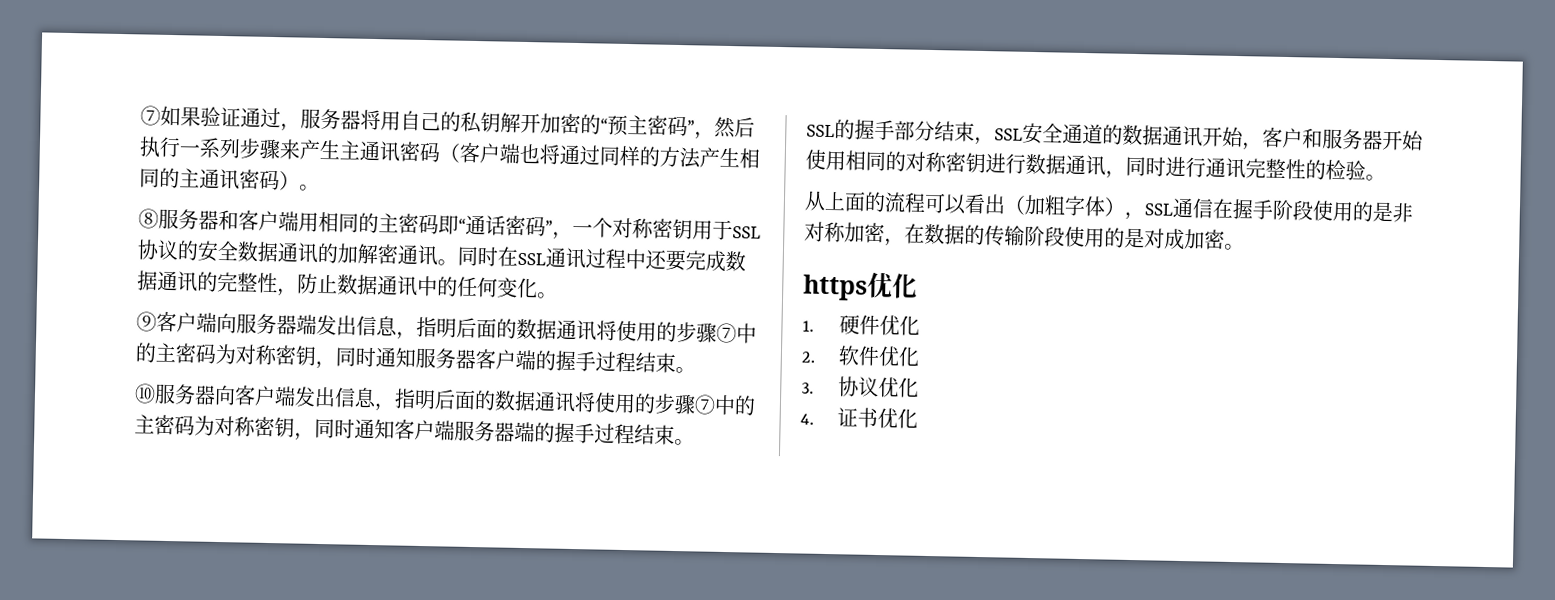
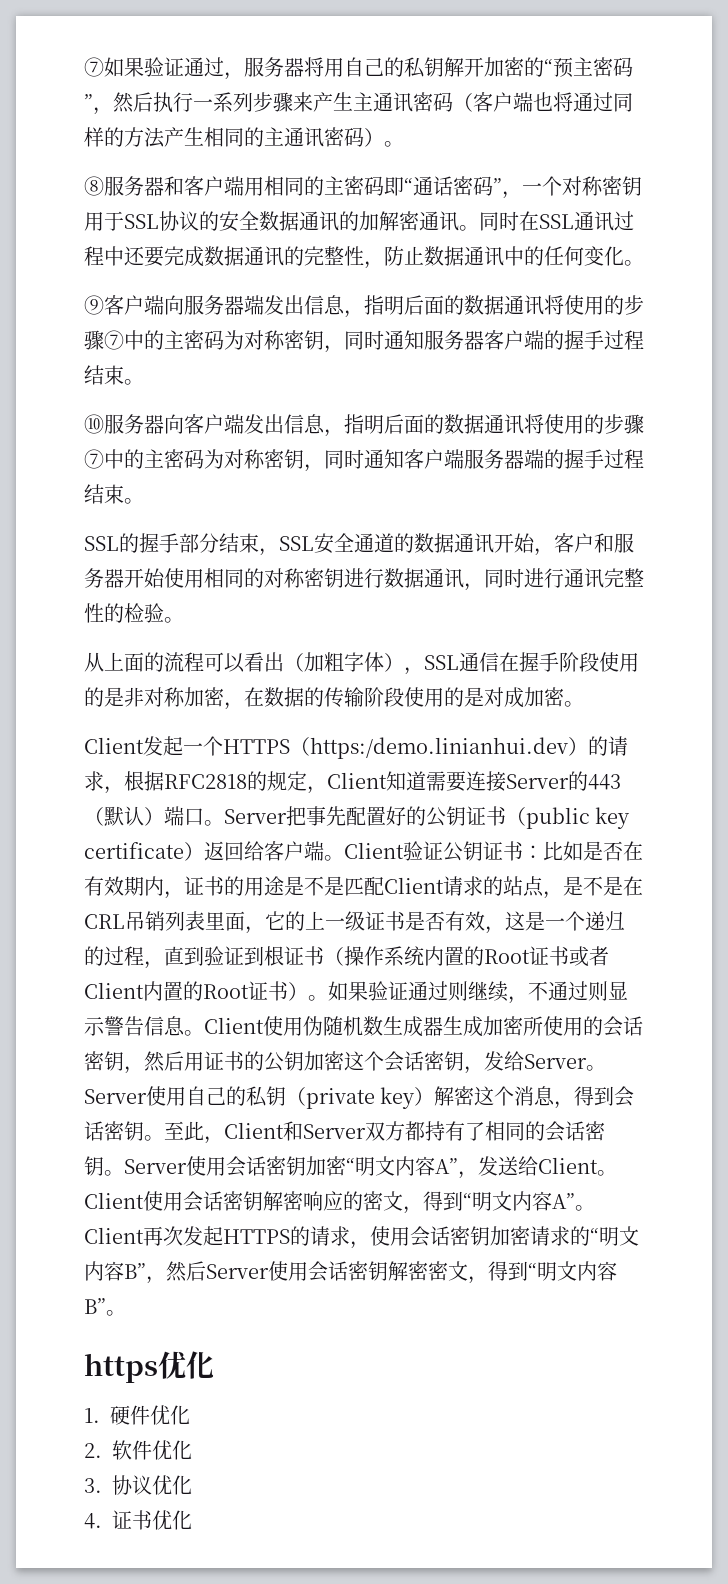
(1245, 247) none -> [84,736,628,759] [84,771,621,794] [84,806,631,829] [84,841,643,862] [84,876,643,899] [84,911,625,934] [84,946,609,969] [84,981,628,1004] [84,1016,643,1037] [84,1051,606,1074] [84,1086,635,1109] [84,1121,605,1144] [84,1156,617,1179] [84,1191,595,1214] [84,1226,639,1249] [84,1261,617,1284] [84,1298,126,1316] // Client发起一个HTTPS（https:/demo.linianhui.dev）的请求，根据RFC2818的规定，Client知道需要连接Server的443（默认）端口。Server把事先配置好的公钥证书（public key certificate）返回给客户端。Client验证公钥证书：比如是否在有效期内，证书的用途是不是匹配Client请求的站点，是不是在CRL吊销列表里面，它的上一级证书是否有效，这是一个递归的过程，直到验证到根证书（操作系统内置的Root证书或者Client内置的Root证书）。如果验证通过则继续，不通过则显示警告信息。Client使用伪随机数生成器生成加密所使用的会话密钥，然后用证书的公钥加密这个会话密钥，发给Server。Server使用自己的私钥（private key）解密这个消息，得到会话密钥。至此，Client和Server双方都持有了相同的会话密钥。Server使用会话密钥加密“明文内容A”，发送给Client。Client使用会话密钥解密响应的密文，得到“明文内容A”。Client再次发起HTTPS的请求，使用会话密钥加密请求的“明文内容B”，然后Server使用会话密钥解密密文，得到“明文内容B”。

